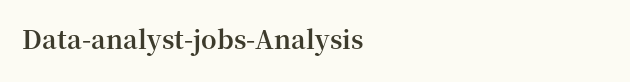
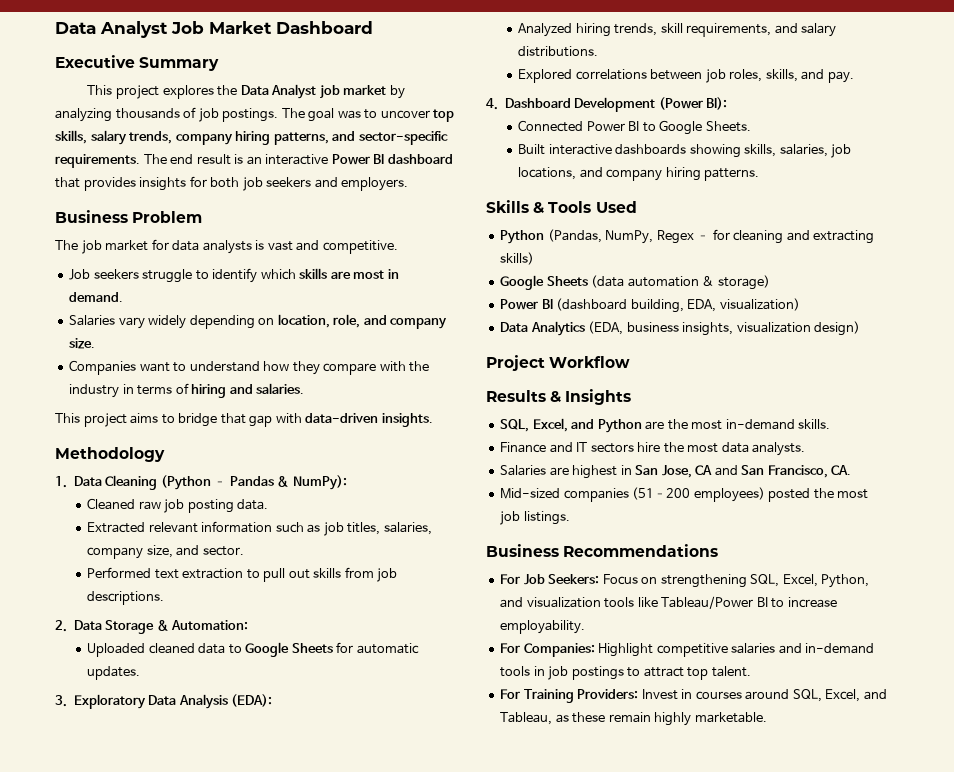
[22,28,363,56] Data-analyst-jobs-Analysis -> [55,21,373,38] [55,55,220,71] [87,84,405,99] [55,107,455,122] [55,130,448,145] [55,154,453,168] [55,176,409,191] [55,210,203,223] [55,239,398,254] [69,268,399,283] [69,292,124,302] [69,314,448,329] [69,338,96,349] [69,360,430,375] [69,383,305,398] [55,413,433,427] [55,447,165,462] [55,475,347,490] [87,498,269,513] [87,521,432,536] [87,545,244,559] [87,567,398,582] [87,591,165,605] [55,620,249,634] [87,642,419,657] [87,666,141,680] [55,694,273,709] [518,23,837,37] [518,46,599,57] [518,69,854,83] [486,97,728,112] [518,120,751,135] [518,144,852,158] [518,167,760,181] [486,200,637,213] [500,229,875,244] [500,252,535,265] [500,275,770,290] [500,298,800,313] [500,321,861,336] [486,355,631,371] [486,389,632,405] [500,418,831,433] [500,442,806,456] [500,465,852,479] [500,487,869,502] [500,511,570,525] [486,544,719,557] [500,574,870,588] [500,596,837,609] [500,620,586,634] [500,643,875,657] [500,666,751,680] [500,689,887,703] [500,712,767,726] Data Analyst Job Market Dashboard // Executive Summary // This project explores the Data Analyst job market by analyzing thousands of job postings. The goal was to uncover top skills, salary trends, company hiring patterns, and sector-specific requirements. The end result is an interactive Power BI dashboard that provides insights for both job seekers and employers. // Business Problem // The job market for data analysts is vast and competitive. // Job seekers struggle to identify which skills are most in demand. // Salaries vary widely depending on location, role, and company size. // Companies want to understand how they compare with the industry in terms of hiring and salaries. // This project aims to bridge that gap with data-driven insights. // Methodology // 1. Data Cleaning (Python – Pandas & NumPy): // Cleaned raw job posting data. // Extracted relevant information such as job titles, salaries, company size, and sector. // Performed text extraction to pull out skills from job descriptions. // 2. Data Storage & Automation: // Uploaded cleaned data to Google Sheets for automatic updates. // 3. Exploratory Data Analysis (EDA): // Analyzed hiring trends, skill requirements, and salary distributions. // Explored correlations between job roles, skills, and pay. // 4. Dashboard Development (Power BI): // Connected Power BI to Google Sheets. // Built interactive dashboards showing skills, salaries, job locations, and company hiring patterns. // Skills & Tools Used // Python (Pandas, NumPy, Regex – for cleaning and extracting skills) // Google Sheets (data automation & storage) // Power BI (dashboard building, EDA, visualization) // Data Analytics (EDA, business insights, visualization design) // Project Workflow // Results & Insights // SQL, Excel, and Python are the most in-demand skills. // Finance and IT sectors hire the most data analysts. // Salaries are highest in San Jose, CA and San Francisco, CA. // Mid-sized companies (51–200 employees) posted the most job listings. // Business Recommendations // For Job Seekers: Focus on strengthening SQL, Excel, Python, and visualization tools like Tableau/Power BI to increase employability. // For Companies: Highlight competitive salaries and in-demand tools in job postings to attract top talent. // For Training Providers: Invest in courses around SQL, Excel, and Tableau, as these remain highly marketable.

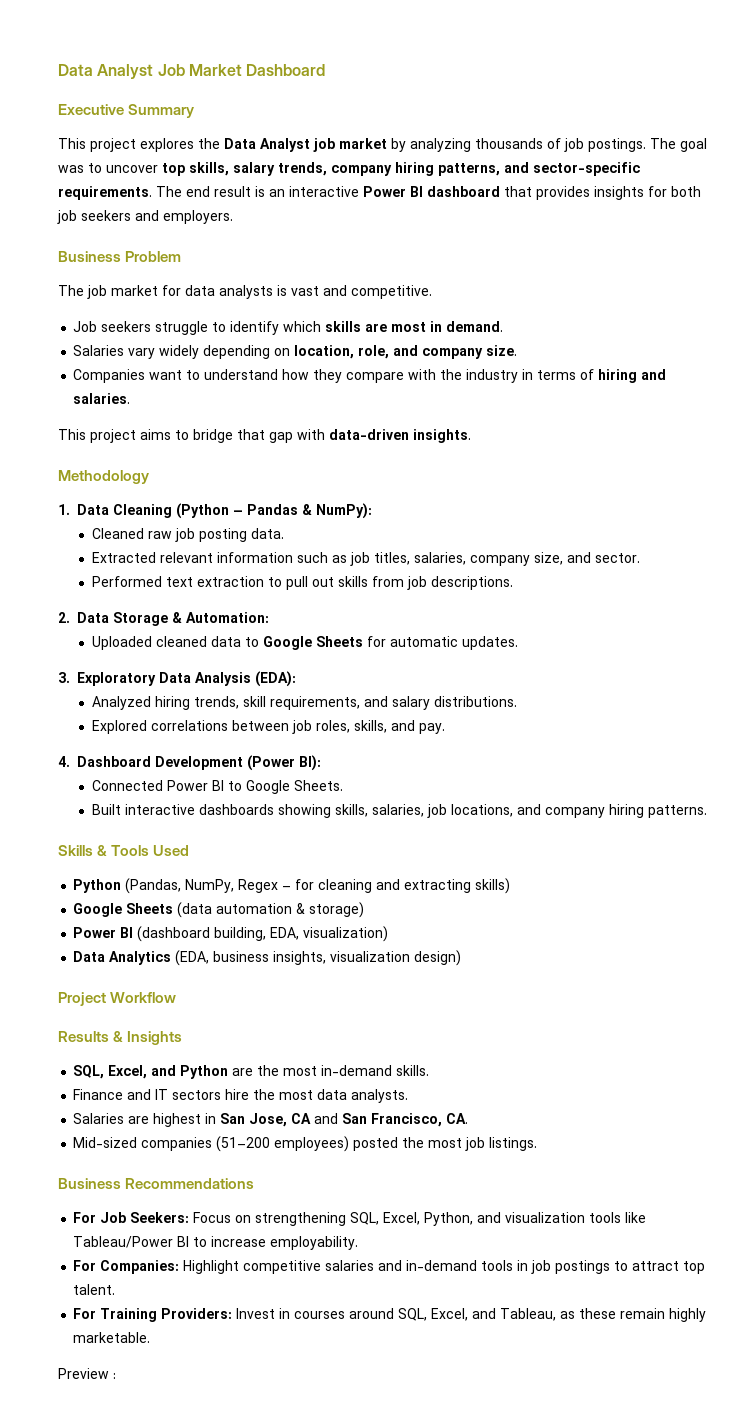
(767, 717) none -> [58,1368,116,1379] // Preview :

